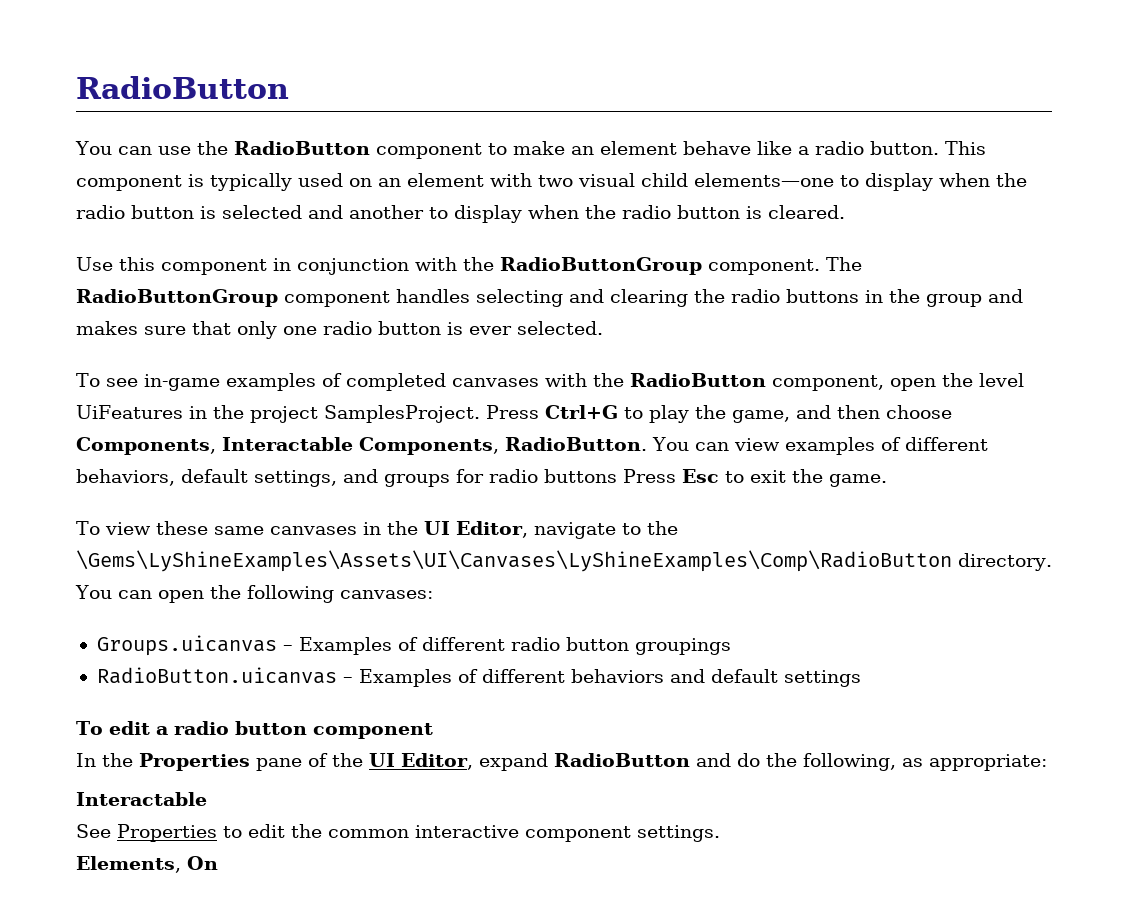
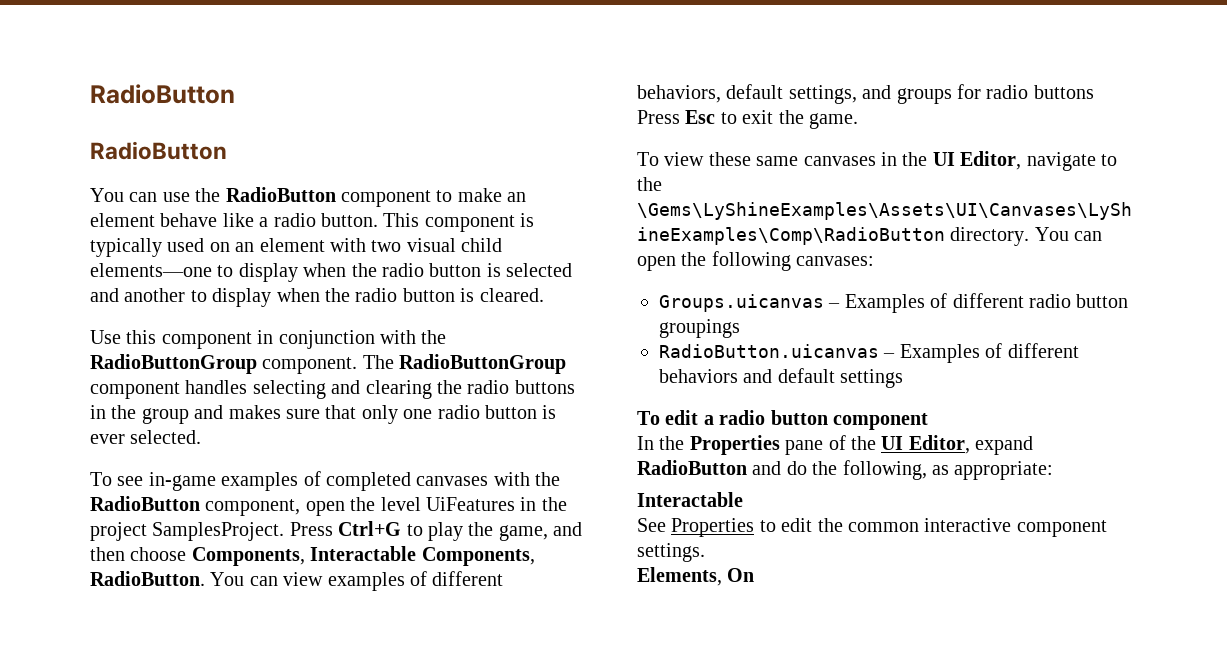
[76,76,289,99] RadioButton -> [90,84,235,104] [90,141,227,160] RadioButton // RadioButton

